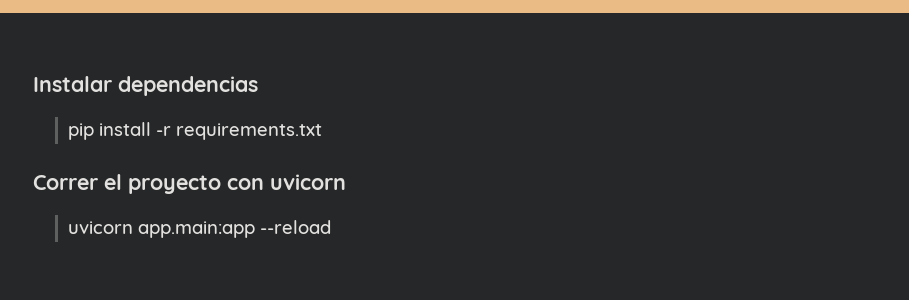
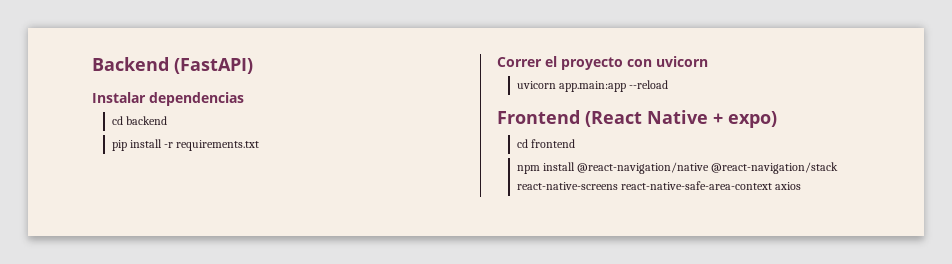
(33, 84) none -> [92,57,253,74] Backend (FastAPI) //
(258, 86) none -> [111,116,167,125] // cd backend
(331, 227) none -> [497,110,777,128] [516,139,575,148] [516,162,839,174] [516,181,802,190] // Frontend (React Native + expo) // cd frontend // npm install @react-navigation/native @react-navigation/stack react-native-screens react-native-safe-area-context axios

